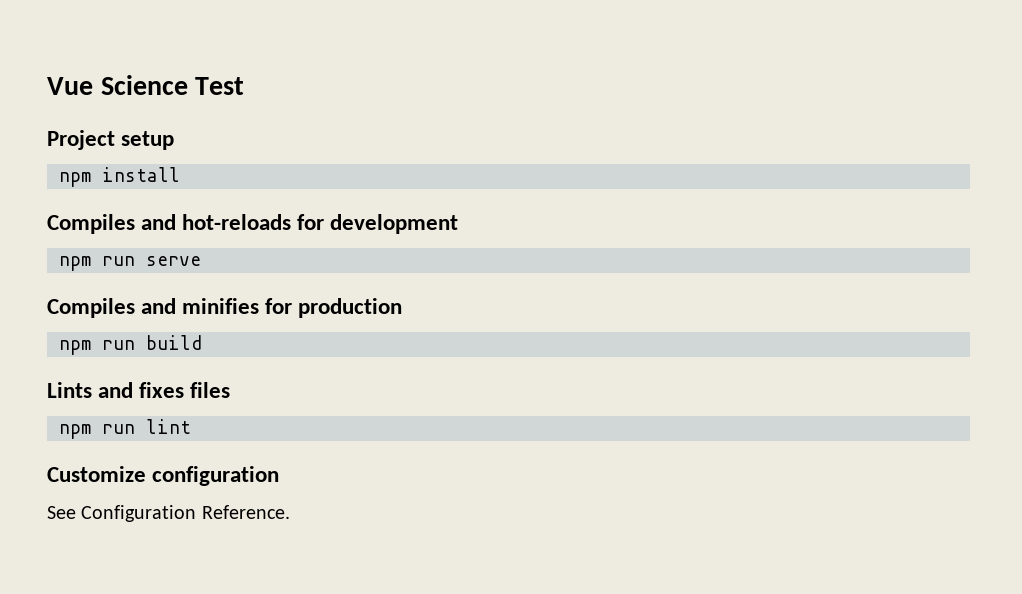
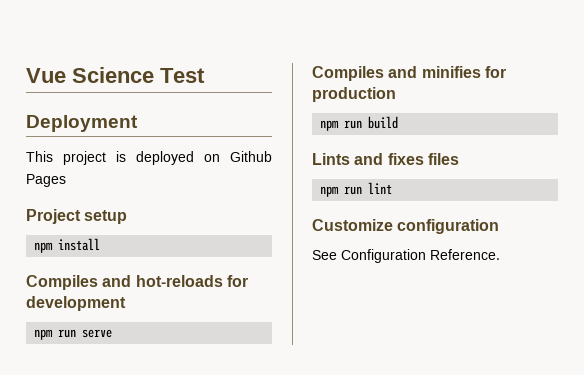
(245, 86) none -> [26,115,138,132] [26,151,272,165] [26,174,66,187] // Deployment // This project is deployed on Github Pages

